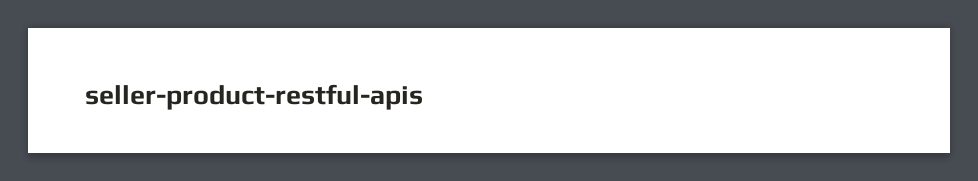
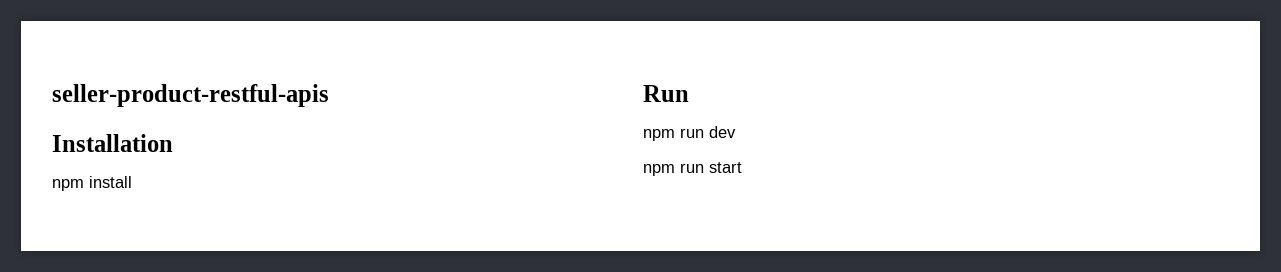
(423, 97) none -> [52,134,173,152] [52,176,132,191] [643,85,689,102] [643,126,736,141] [643,162,742,176] // Installation // npm install // Run // npm run dev // npm run start

